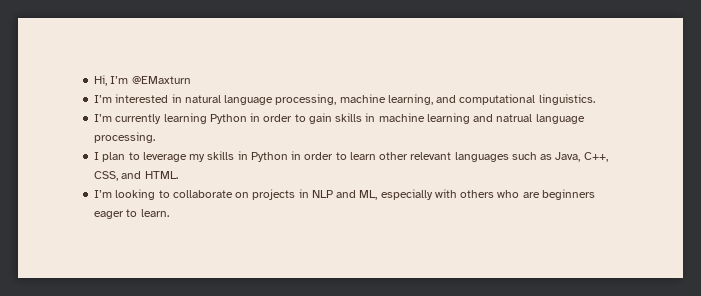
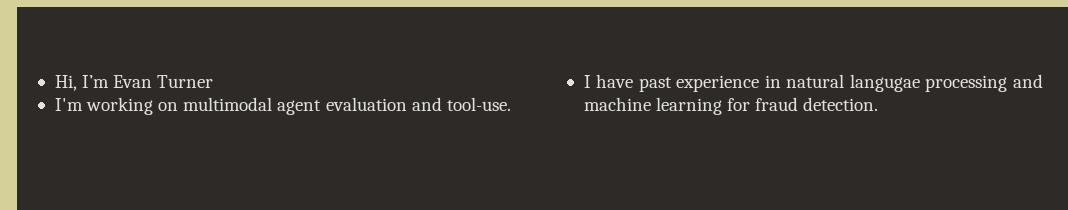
[131,76,191,84] [94,94,595,105] [94,113,585,124] [94,132,156,143] [94,151,608,162] [94,171,178,181] [94,189,595,200] [94,209,169,219] @EMaxturn // I’m interested in natural language processing, machine learning, and computational linguistics. // I’m currently learning Python in order to gain skills in machine learning and natrual language processing. // I plan to leverage my skills in Python in order to learn other relevant languages such as Java, C++, CSS, and HTML. // I’m looking to collaborate on projects in NLP and ML, especially with others who are beginners eager to learn. -> [113,75,214,88] [54,97,511,115] [583,74,1043,92] [583,97,879,115] Evan Turner // I'm working on multimodal agent evaluation and tool-use. // I have past experience in natural langugae processing and machine learning for fraud detection.

